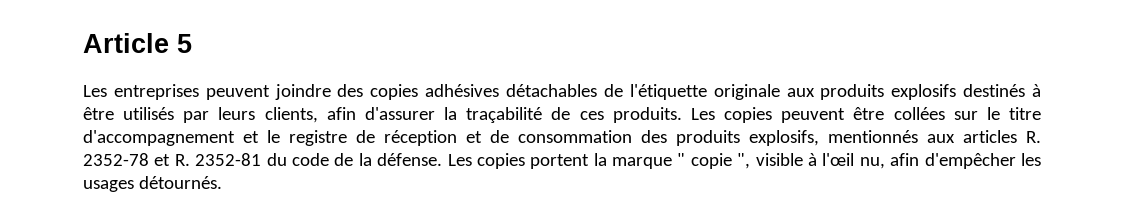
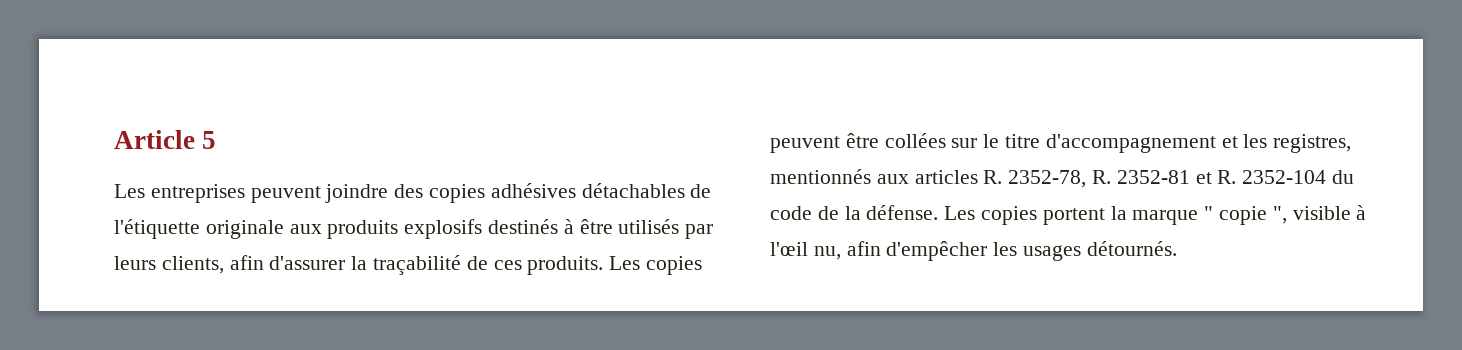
[267,130,819,146] le registre de réception et de consommation des produits explosifs, -> [1243,134,1352,153] les registres,
[83,153,149,166] 2352-78 -> [1008,170,1190,188] 2352-78, R. 2352-81
[195,153,262,166] 2352-81 -> [1242,170,1327,184] 2352-104

